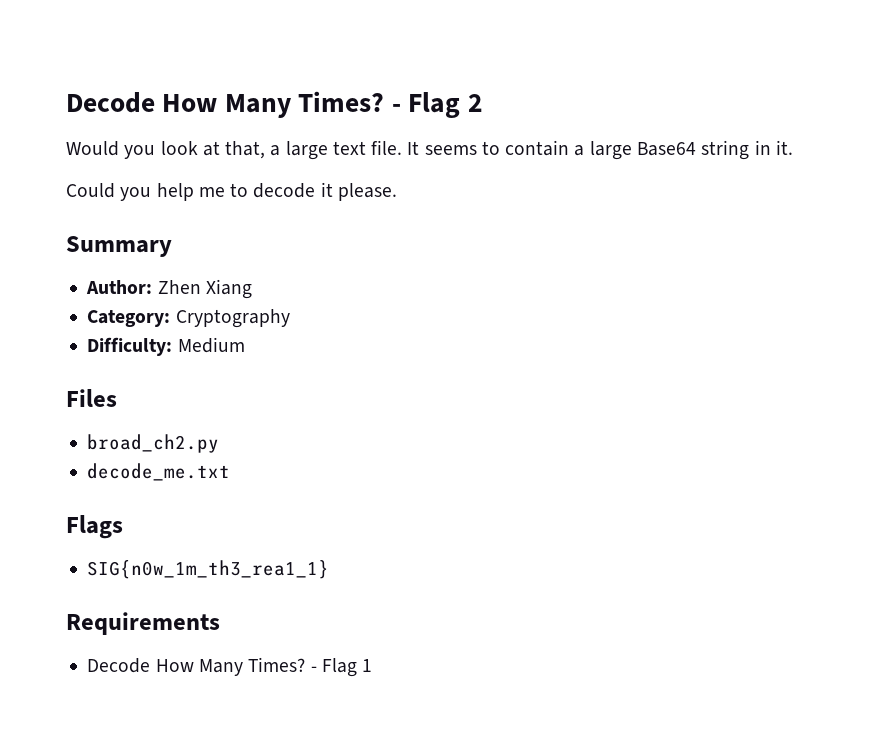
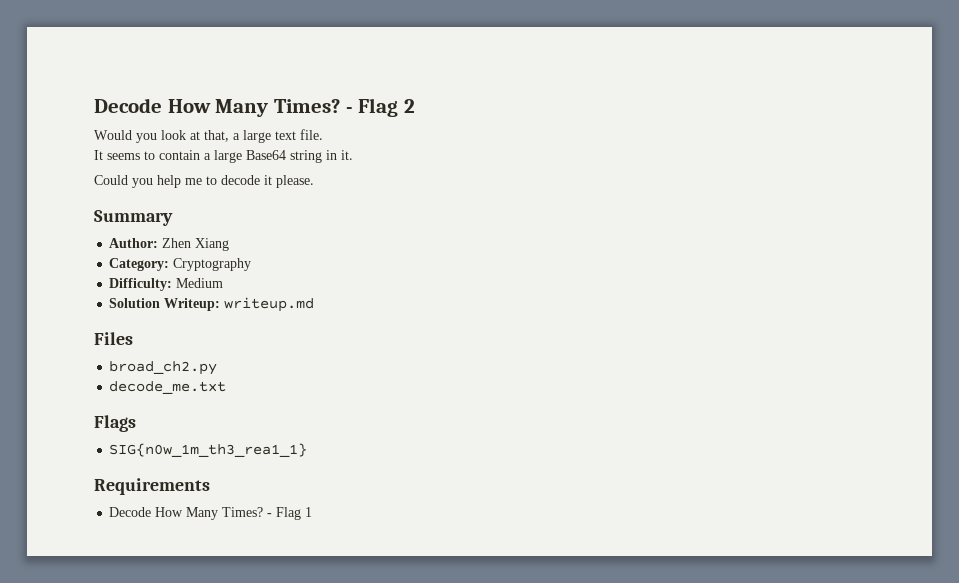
(403, 147) none -> (323, 134) //
(245, 345) none -> [109,297,315,312] // Solution Writeup: writeup.md

